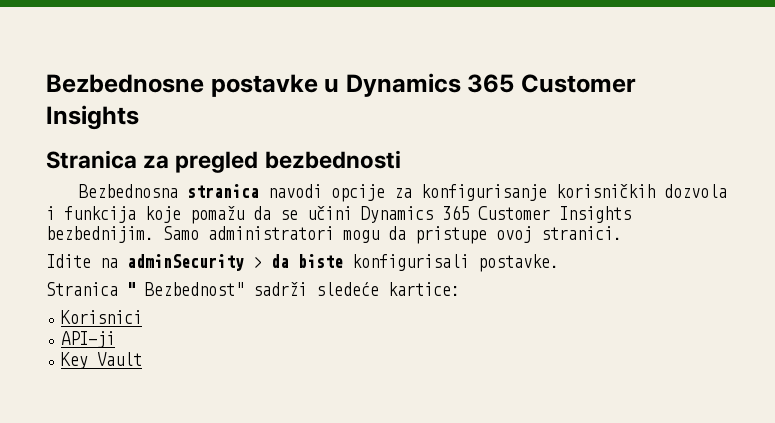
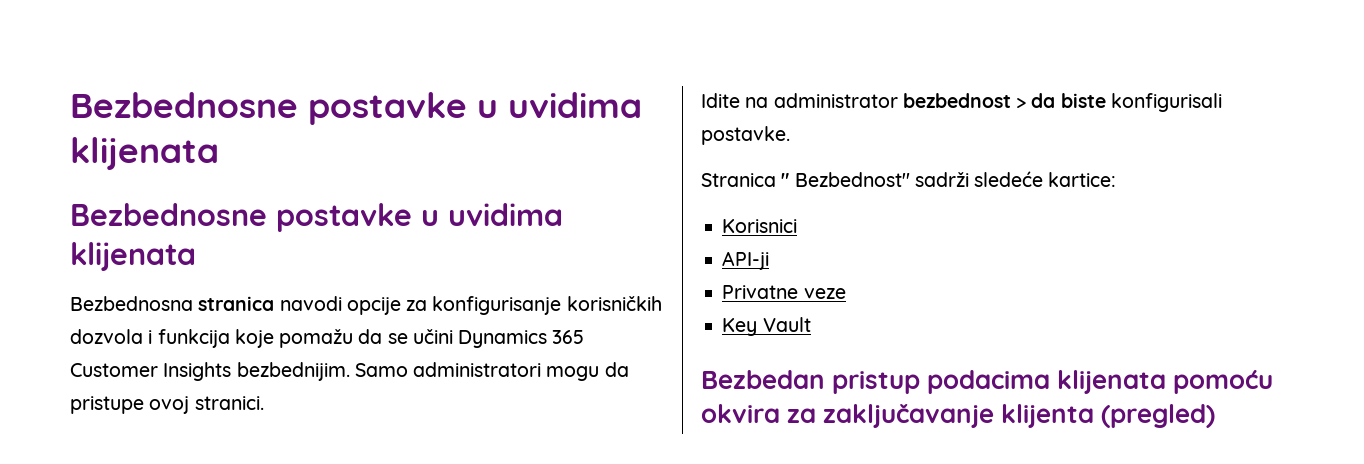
[46,73,637,97] [46,105,139,130] [46,150,401,173] Bezbednosne postavke u Dynamics 365 Customer Insights // Stranica za pregled bezbednosti -> [70,92,642,125] [70,137,219,170] [70,203,563,232] [70,242,196,271] Bezbednosne postavke u uvidima klijenata // Bezbednosne postavke u uvidima klijenata
[127,254,244,271] adminSecurity -> [773,93,1011,108] administrator bezbednost
(116, 339) none -> [722,285,846,299] // Privatne veze
(143, 359) none -> [701,370,1274,394] [701,404,1216,428] // Bezbedan pristup podacima klijenata pomoću okvira za zaključavanje klijenta (pregled)

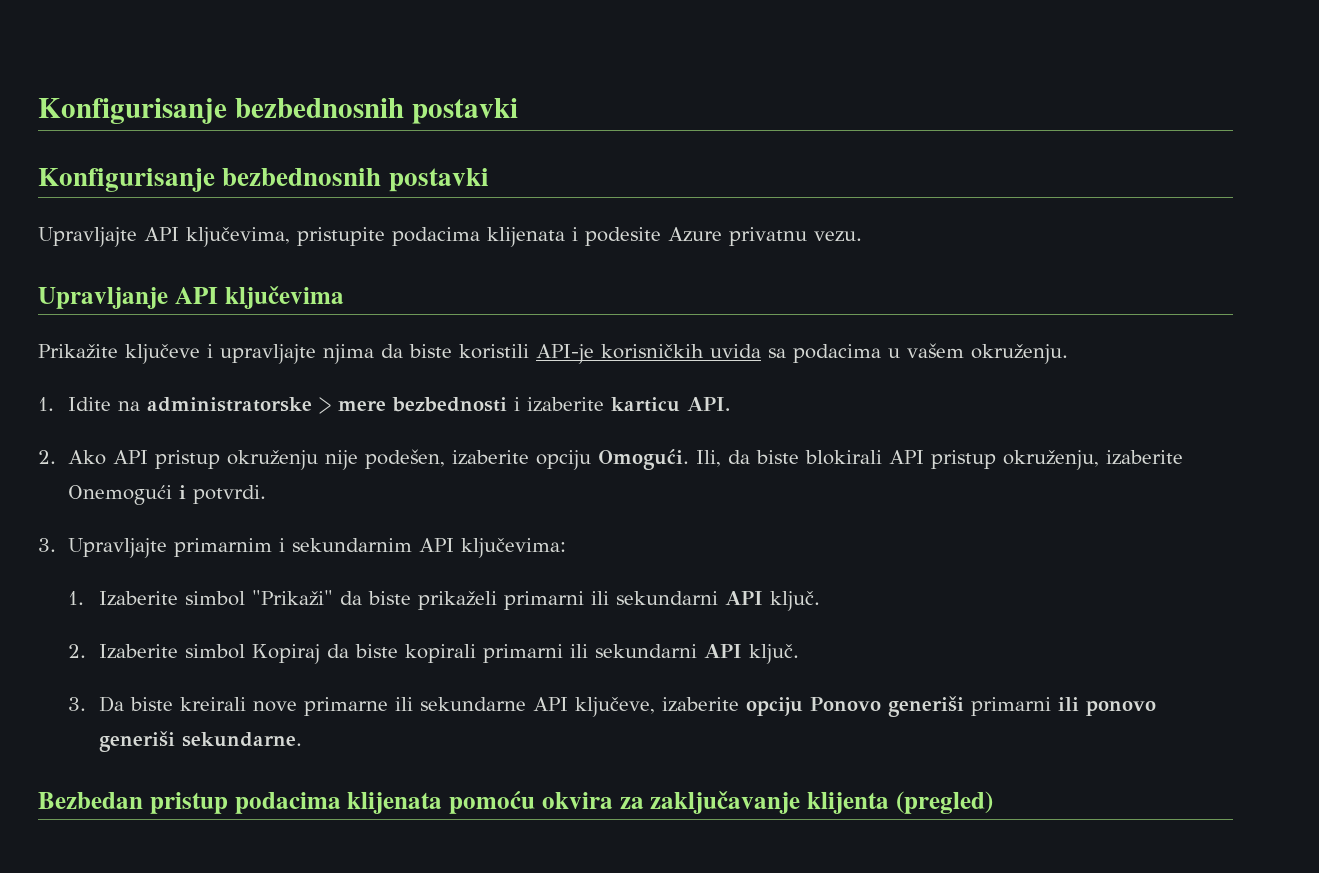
[70,92,642,125] [70,137,219,170] [70,203,563,232] [70,242,196,271] [70,296,662,315] [70,329,585,348] [70,362,629,381] [70,396,264,414] [701,93,1222,112] [701,126,790,145] [701,171,1117,187] [722,219,798,233] [722,251,770,270] [722,285,846,299] [722,317,811,336] Bezbednosne postavke u uvidima klijenata // Bezbednosne postavke u uvidima klijenata // Bezbednosna stranica navodi opcije za konfigurisanje korisničkih dozvola i funkcija koje pomažu da se učini Dynamics 365 Customer Insights bezbednijim. Samo administratori mogu da pristupe ovoj stranici. // Idite na administrator bezbednost > da biste konfigurisali postavke. // Stranica " Bezbednost" sadrži sledeće kartice: // Korisnici // API-ji // Privatne veze // Key Vault -> [38,98,518,124] [38,168,489,192] [38,227,862,247] [38,286,344,309] [38,343,1068,364] [38,397,731,414] [38,449,1184,470] [68,485,267,505] [38,538,567,558] [68,590,820,611] [68,644,799,664] [68,696,1156,717] [98,731,302,752] Konfigurisanje bezbednosnih postavki // Konfigurisanje bezbednosnih postavki // Upravljajte API ključevima, pristupite podacima klijenata i podesite Azure privatnu vezu. // Upravljanje API ključevima // Prikažite ključeve i upravljajte njima da biste koristili API-je korisničkih uvida sa podacima u vašem okruženju. // 1. Idite na administratorske > mere bezbednosti i izaberite karticu API. // 2. Ako API pristup okruženju nije podešen, izaberite opciju Omogući. Ili, da biste blokirali API pristup okruženju, izaberite Onemogući i potvrdi. // 3. Upravljajte primarnim i sekundarnim API ključevima: // 1. Izaberite simbol "Prikaži" da biste prikaželi primarni ili sekundarni API ključ. // 2. Izaberite simbol Kopiraj da biste kopirali primarni ili sekundarni API ključ. // 3. Da biste kreirali nove primarne ili sekundarne API ključeve, izaberite opciju Ponovo generiši primarni ili ponovo generiši sekundarne.

